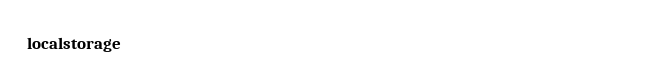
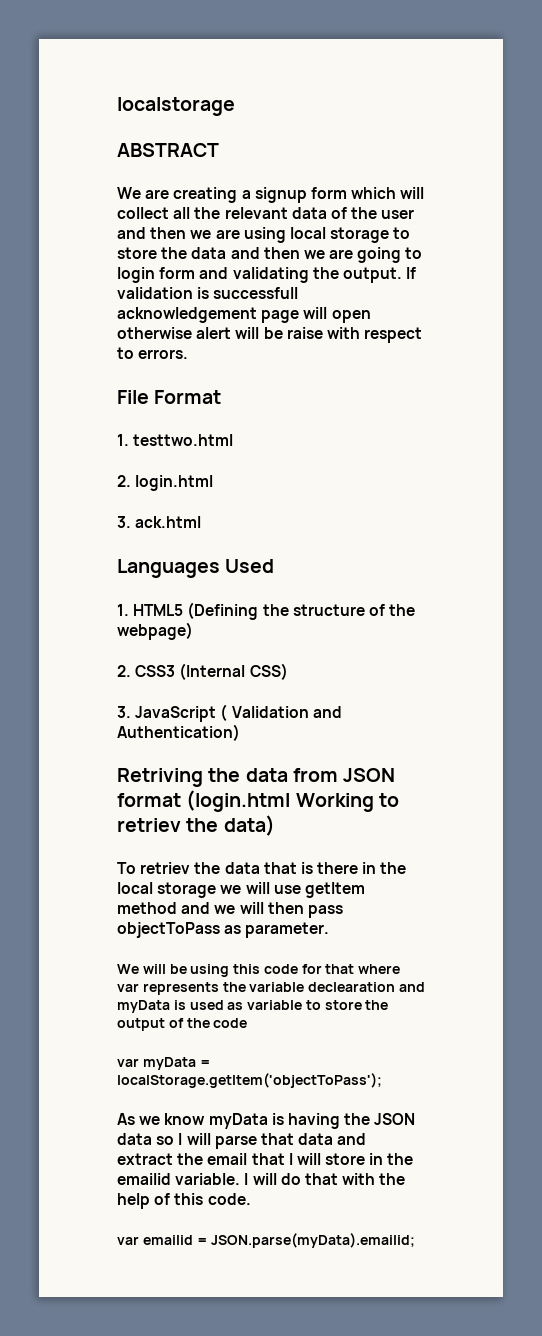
(121, 44) none -> [117,143,219,157] [117,187,425,203] [117,207,415,219] [117,227,411,243] [117,247,423,263] [117,267,417,283] [117,287,299,299] [117,307,371,323] [117,327,423,343] [117,347,189,359] [117,390,222,404] [117,434,234,446] [117,475,214,491] [117,516,202,528] [117,559,275,578] [117,602,416,620] [117,622,193,640] [117,663,288,680] [117,704,342,722] [117,724,240,741] [117,768,396,787] [117,790,399,812] [117,815,275,836] [117,862,407,874] [117,882,365,898] [117,902,343,918] [117,922,330,938] [117,964,401,977] [117,982,425,995] [117,1000,389,1013] [117,1018,248,1031] [117,1057,211,1070] [117,1073,382,1088] [117,1113,416,1129] [117,1133,367,1149] [117,1153,414,1165] [117,1173,406,1185] [117,1193,251,1209] [117,1233,416,1248] // ABSTRACT // We are creating a signup form which will collect all the relevant data of the user and then we are using local storage to store the data and then we are going to login form and validating the output. If validation is successfull acknowledgement page will open otherwise alert will be raise with respect to errors. // File Format // 1. testtwo.html // 2. login.html // 3. ack.html // Languages Used // 1. HTML5 (Defining the structure of the webpage) // 2. CSS3 (Internal CSS) // 3. JavaScript ( Validation and Authentication) // Retriving the data from JSON format (login.html Working to retriev the data) // To retriev the data that is there in the local storage we will use getItem method and we will then pass objectToPass as parameter. // We will be using this code for that where var represents the variable declearation and myData is used as variable to store the output of the code // var myData = localStorage.getItem('objectToPass'); // As we know myData is having the JSON data so I will parse that data and extract the email that I will store in the emailid variable. I will do that with the help of this code. // var emailid = JSON.parse(myData).emailid;

